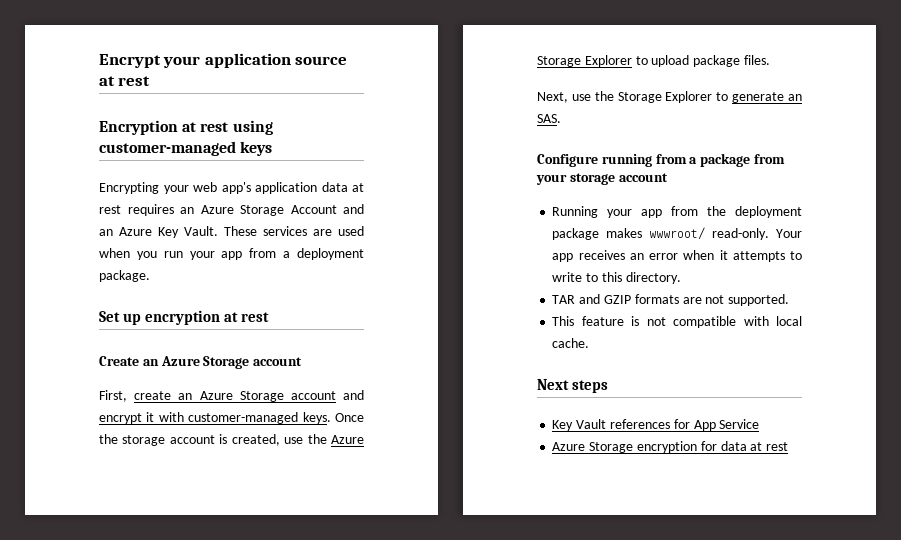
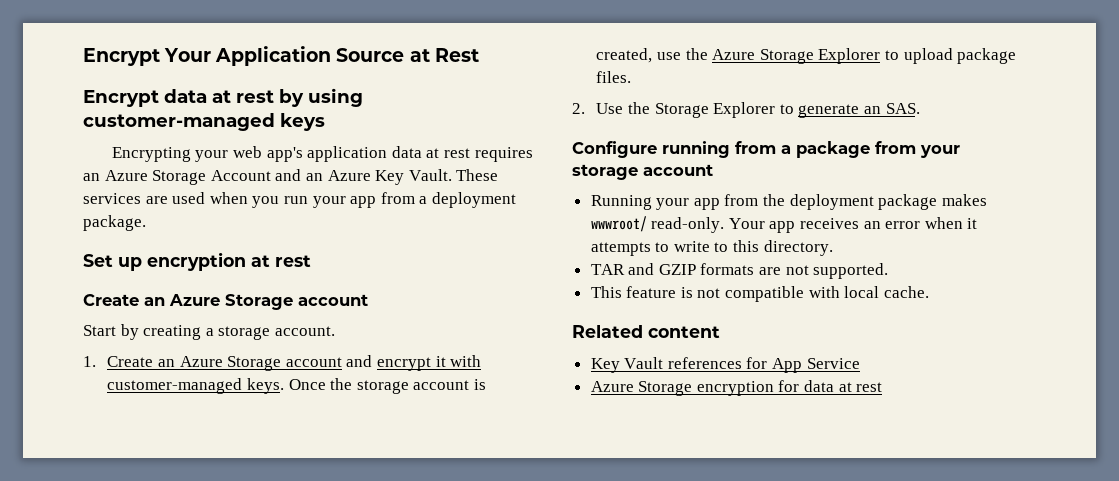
[99,53,348,68] [99,76,151,86] [99,120,229,135] Encrypt your application source at rest // Encryption at rest -> [83,46,479,66] [83,89,304,107] Encrypt Your Application Source at Rest // Encrypt data at rest by
[99,390,172,402] First, create -> [83,324,335,340] [83,356,154,367] Start by creating a storage account. // 1. Create
[537,92,591,103] Next, use -> [572,103,624,114] 2. Use
[537,379,609,393] Next steps -> [572,325,720,338] Related content

